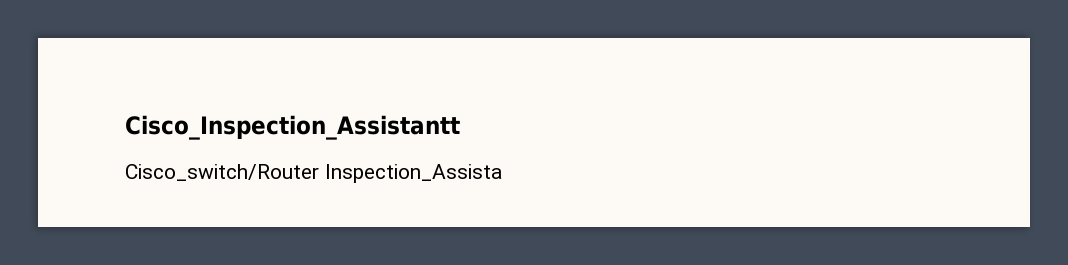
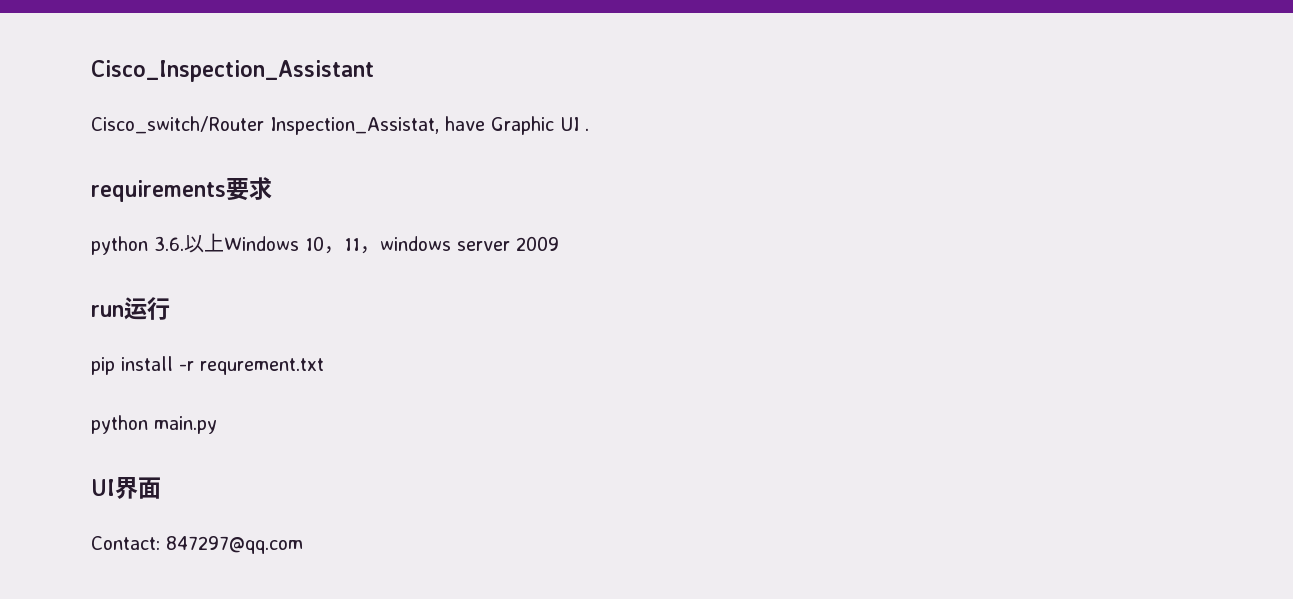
[125,115,460,140] Cisco_Inspection_Assistantt -> [91,60,374,82] Cisco_Inspection_Assistant
[324,164,502,183] Inspection_Assista -> [270,116,589,135] [91,177,272,202] [91,233,559,255] [91,297,170,320] [91,356,324,375] [91,415,217,434] [91,477,161,499] [91,536,303,554] Inspection_Assistat, have Graphic UI . // requirements要求 // python 3.6.以上Windows 10，11，windows server 2009 // run运行 // pip install -r requrement.txt // python main.py // UI界面 // Contact: 847297@qq.com

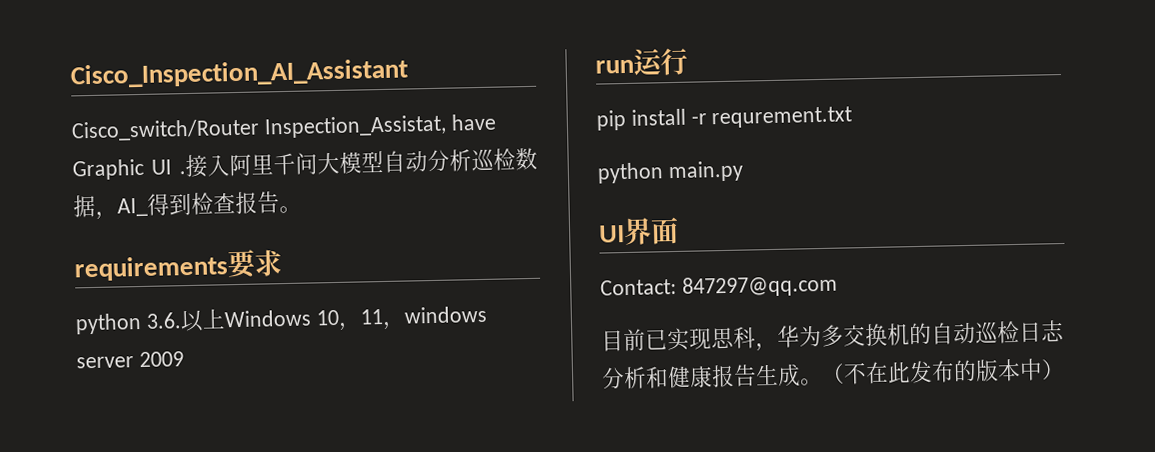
[91,60,374,82] Cisco_Inspection_Assistant -> [70,58,408,89] Cisco_Inspection_AI_Assistant
(589, 129) none -> [185,147,538,178] [73,191,302,220] 接入阿里千问大模型自动分析巡检数据，AI_得到检查报告。
(303, 545) none -> [601,320,1065,352] [601,358,1065,390] // 目前已实现思科，华为多交换机的自动巡检日志分析和健康报告生成。（不在此发布的版本中）

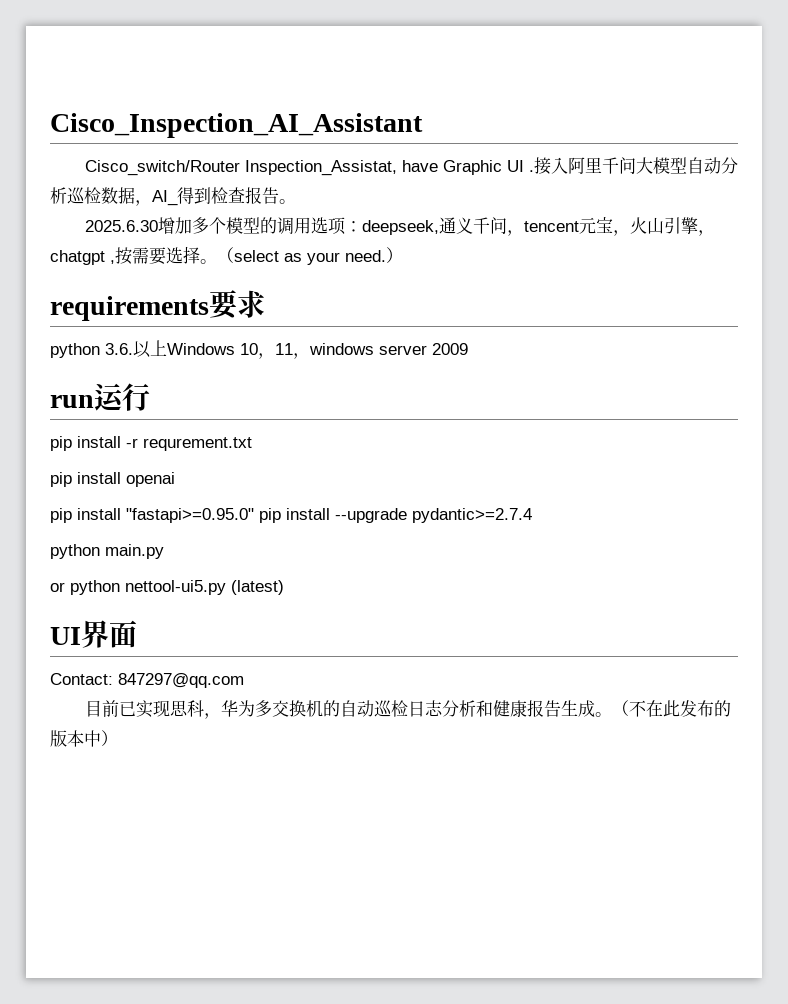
(302, 209) none -> [84,217,715,236] [50,246,403,265] // 2025.6.30增加多个模型的调用选项：deepseek,通义千问，tencent元宝，火山引擎，chatgpt ,按需要选择。（select as your need.）
[597,160,744,184] python main.py -> [50,472,175,487] [50,508,532,523] [50,544,164,559] [50,580,284,595] pip install openai // pip install "fastapi>=0.95.0" pip install --upgrade pydantic>=2.7.4 // python main.py // or python nettool-ui5.py (latest)

